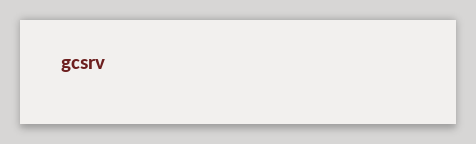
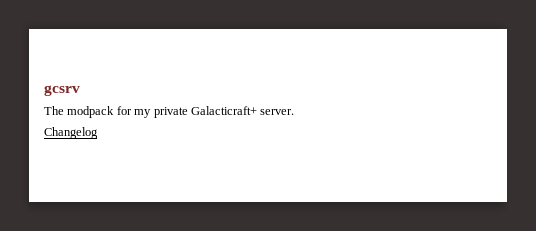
(105, 65) none -> [44,106,295,118] [44,127,98,139] // The modpack for my private Galacticraft+ server. // Changelog

